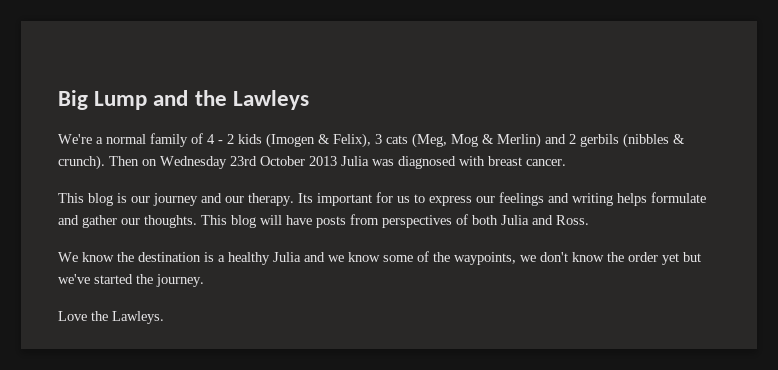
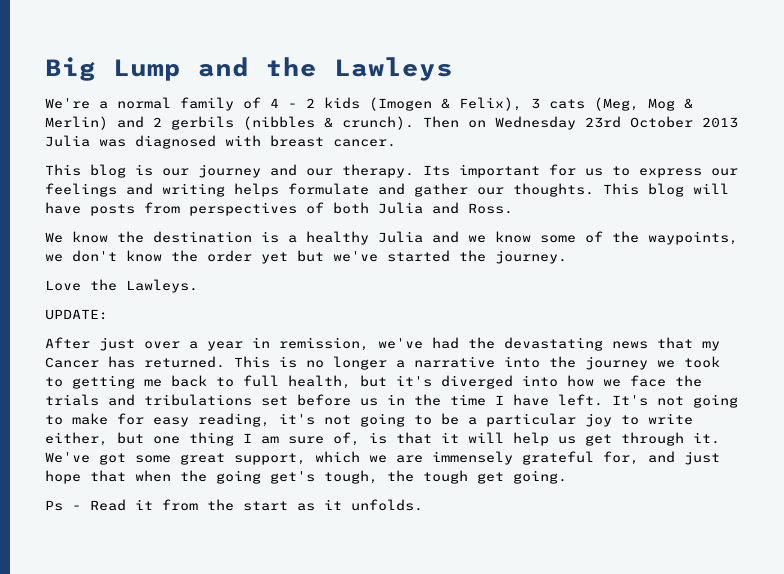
(164, 317) none -> [45,309,108,320] [45,337,720,351] [45,356,720,370] [45,375,702,389] [45,394,738,408] [45,413,693,427] [45,432,720,446] [45,451,720,465] [45,470,567,484] [45,499,423,511] // UPDATE: // After just over a year in remission, we've had the devastating news that my Cancer has returned. This is no longer a narrative into the journey we took to getting me back to full health, but it's diverged into how we face the trials and tribulations set before us in the time I have left. It's not going to make for easy reading, it's not going to be a particular joy to write either, but one thing I am sure of, is that it will help us get through it. We've got some great support, which we are immensely grateful for, and just hope that when the going get's tough, the tough get going. // Ps - Read it from the start as it unfolds.

